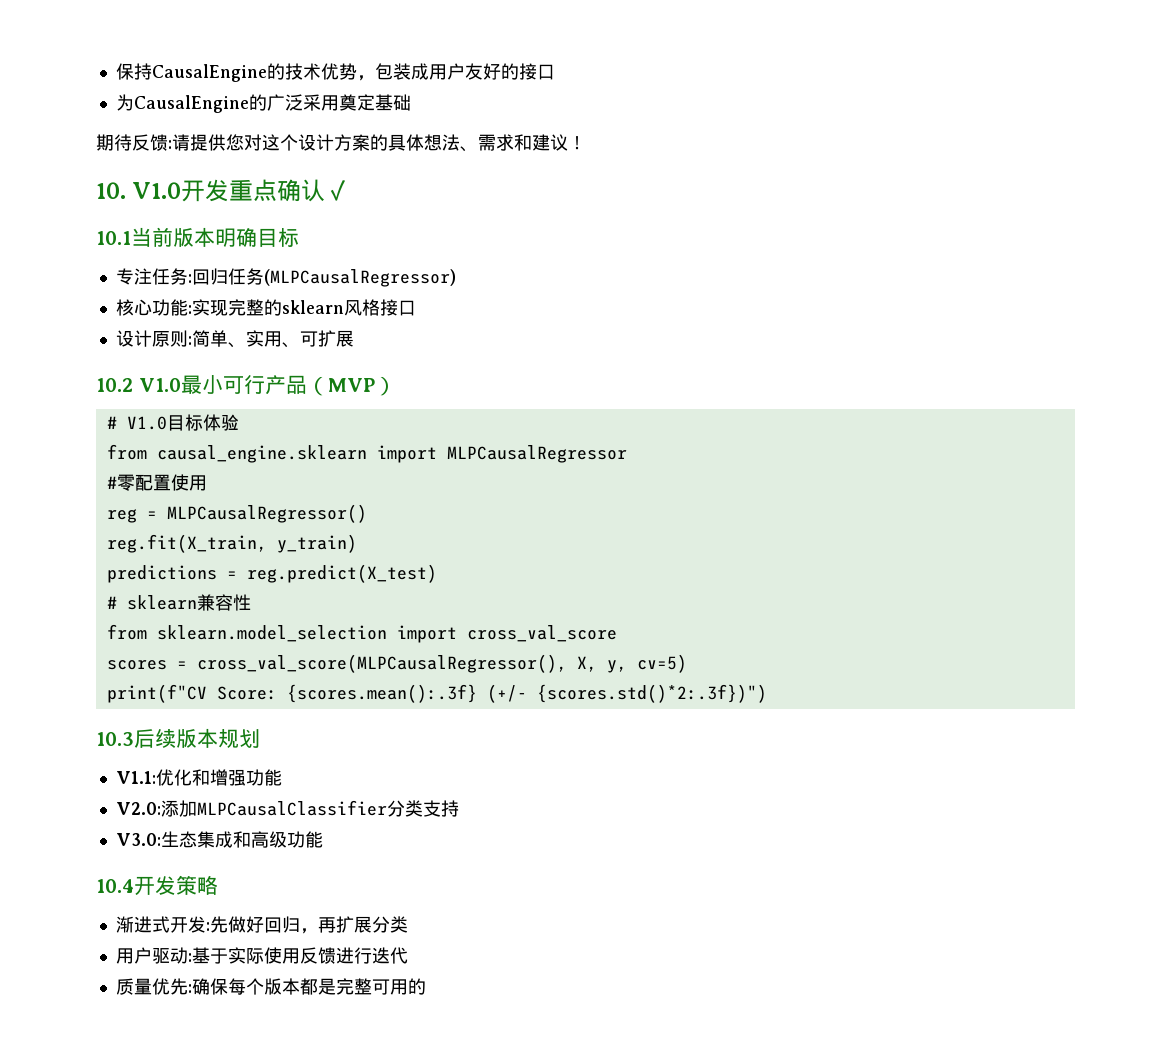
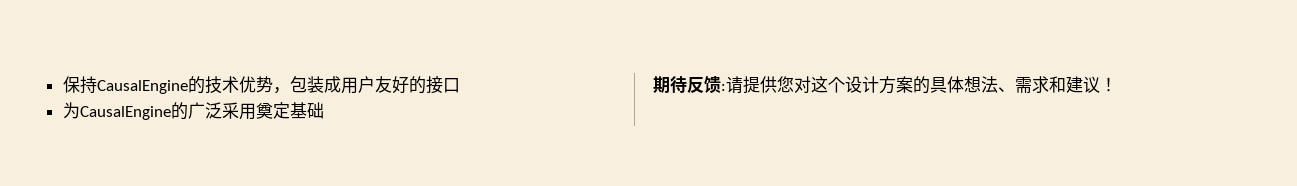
[96,179,350,202] [96,227,299,247] [115,268,456,287] [115,299,416,316] [115,330,354,348] [96,375,396,396] [106,414,239,431] [106,444,627,463] [106,474,207,491] [106,504,367,523] [106,534,357,553] [106,564,437,583] [106,594,251,611] [106,624,617,643] [106,654,687,673] [106,684,767,703] [96,728,260,748] [115,769,282,786] [115,800,459,817] [115,831,323,848] [96,875,218,896] [115,916,408,934] [115,947,408,964] [115,978,426,995] // 10. V1.0开发重点确认✓ // 10.1当前版本明确目标 // 专注任务:回归任务(MLPCausalRegressor) // 核心功能:实现完整的sklearn风格接口 // 设计原则:简单、实用、可扩展 // 10.2 V1.0最小可行产品（MVP） // # V1.0目标体验 // from causal_engine.sklearn import MLPCausalRegressor // #零配置使用 // reg = MLPCausalRegressor() // reg.fit(X_train, y_train) // predictions = reg.predict(X_test) // # sklearn兼容性 // from sklearn.model_selection import cross_val_score // scores = cross_val_score(MLPCausalRegressor(), X, y, cv=5) // print(f"CV Score: {scores.mean():.3f} (+/- {scores.std()*2:.3f})") // 10.3后续版本规划 // V1.1:优化和增强功能 // V2.0:添加MLPCausalClassifier分类支持 // V3.0:生态集成和高级功能 // 10.4开发策略 // 渐进式开发:先做好回归，再扩展分类 // 用户驱动:基于实际使用反馈进行迭代 // 质量优先:确保每个版本都是完整可用的 -> (1117, 84) none

